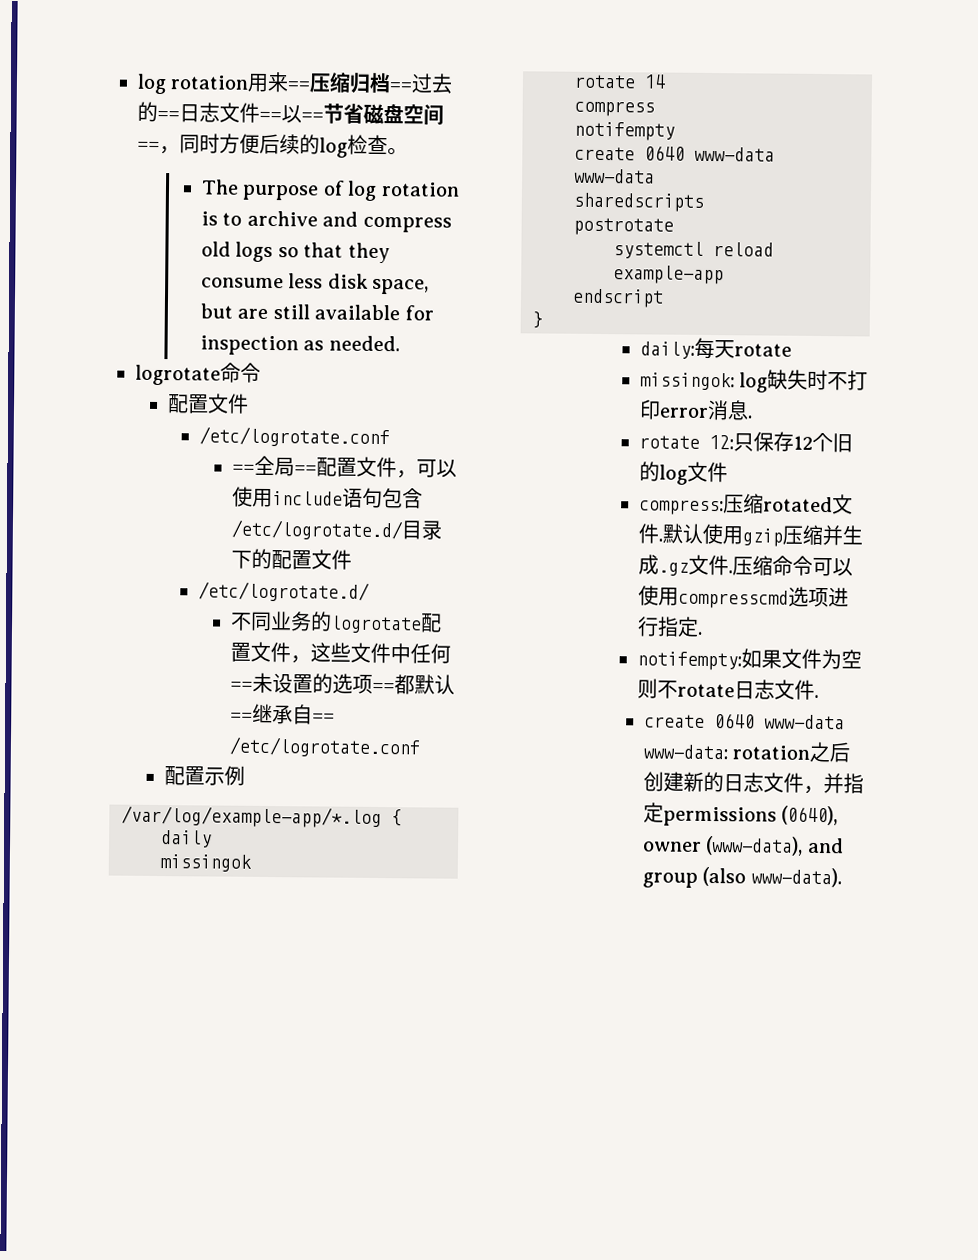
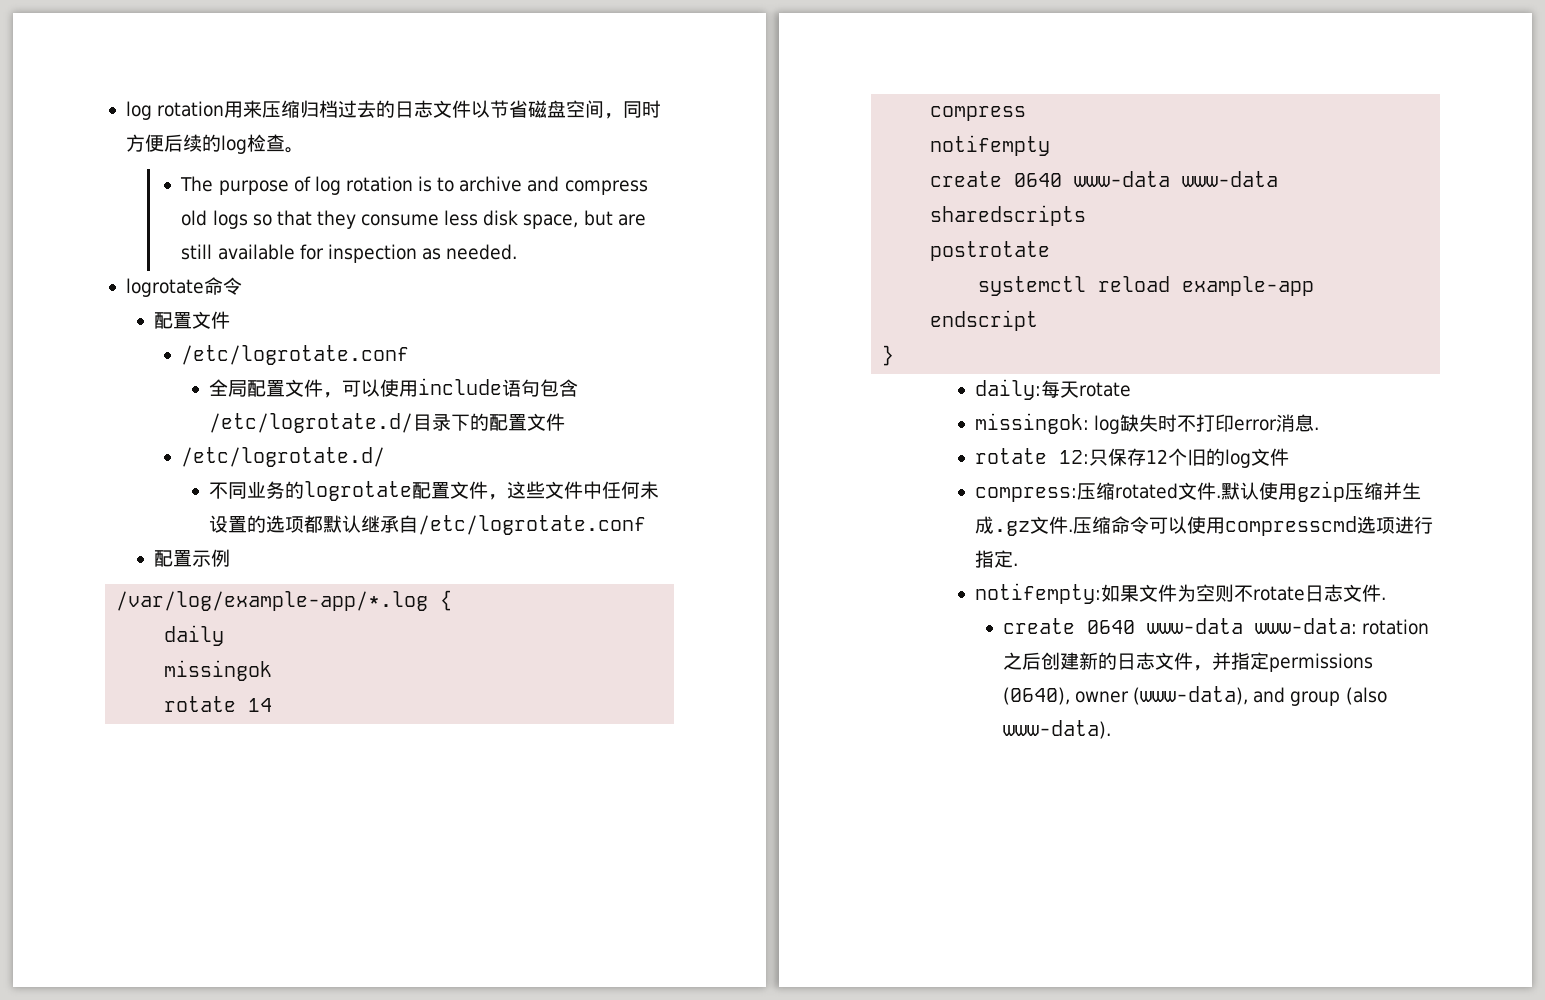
[287,81,311,91] == -> (263, 109) none
[389,73,454,94] [137,101,324,124] ==过去的==日志文件==以== -> [338,100,491,118] 过去的日志文件以
[137,141,160,151] == -> (605, 109) none
[231,455,317,477] ==全局== -> [209,379,248,397] 全局
[229,681,253,691] == -> (641, 490) none
[371,674,455,695] [229,703,335,725] ==都默认==继承自== -> [304,515,419,533] 都默认继承自

